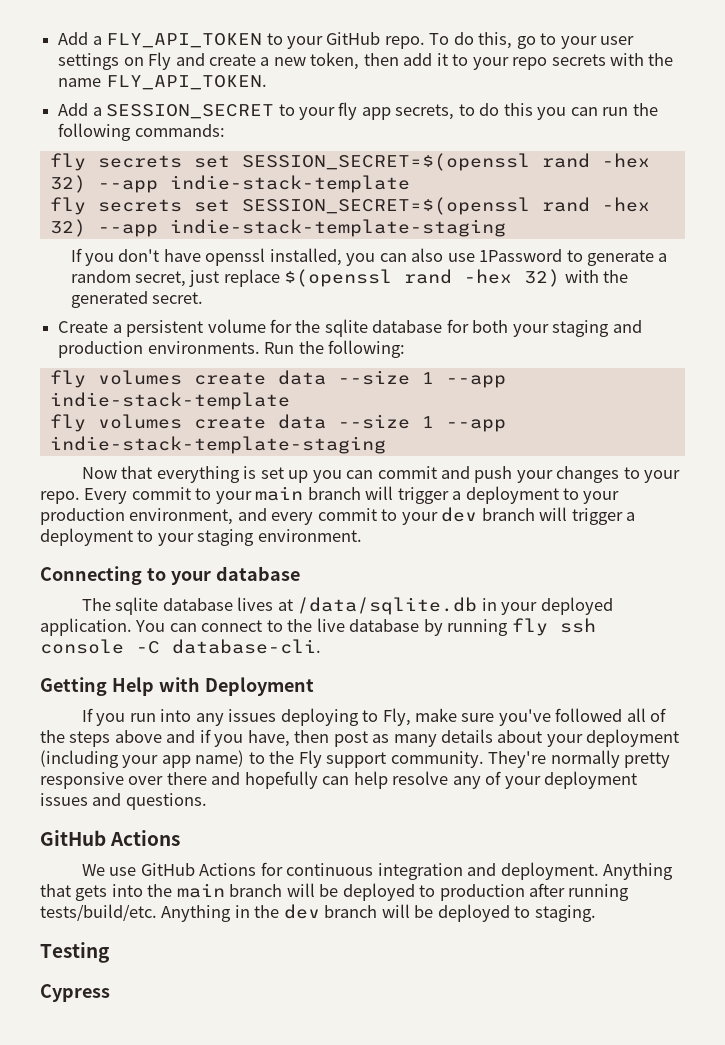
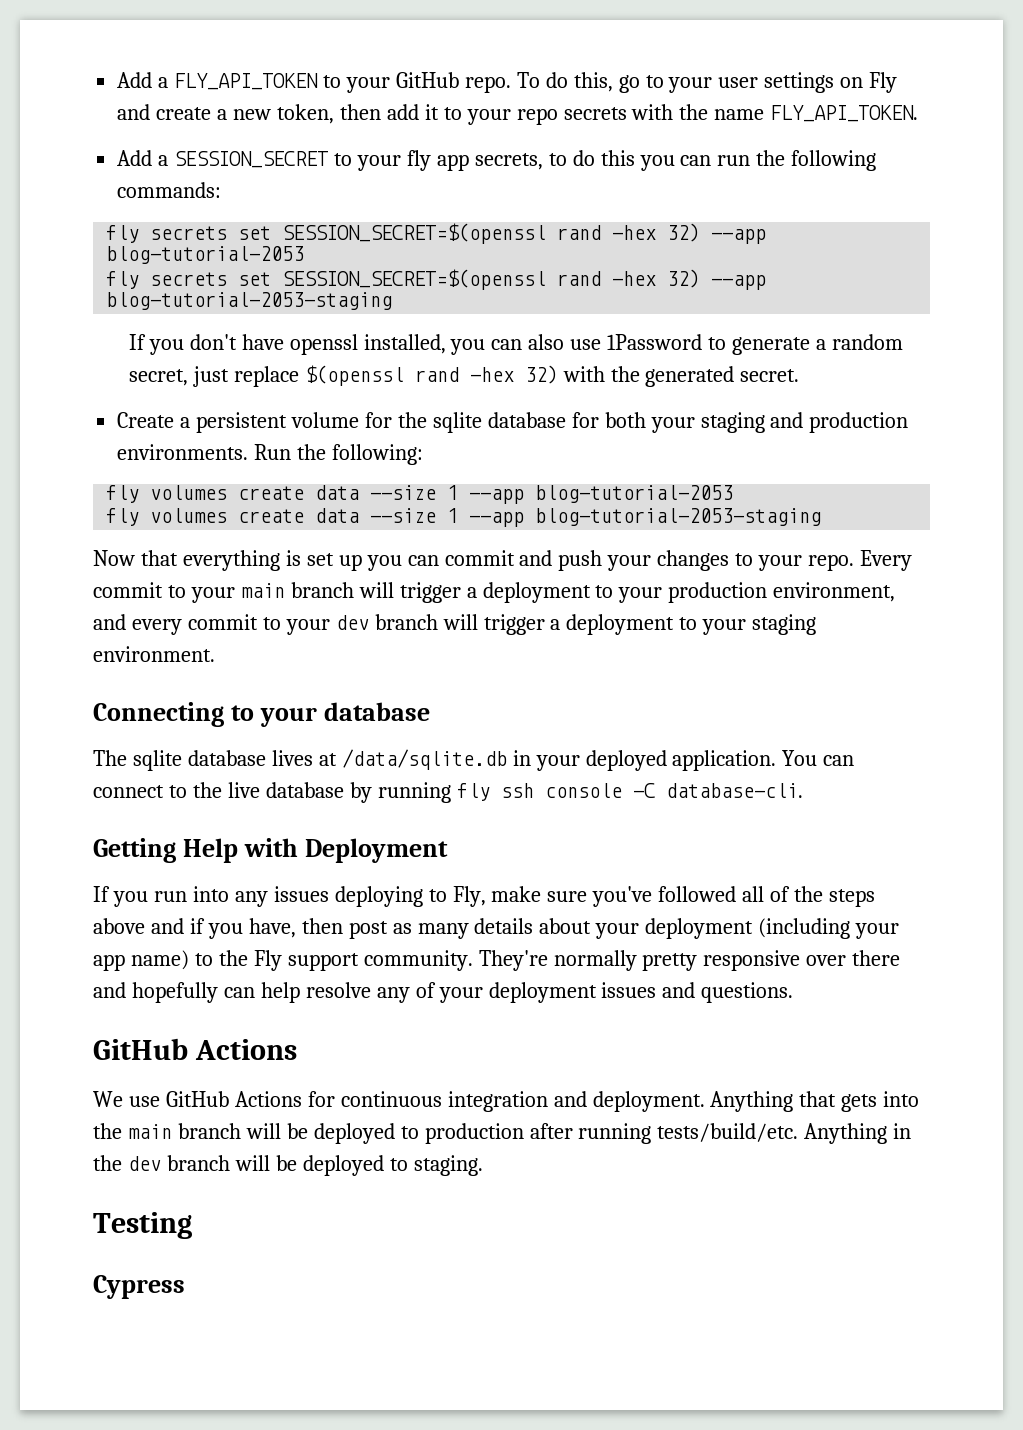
[169,175,410,193] [49,197,650,215] [49,219,506,237] indie-stack-template // fly secrets set SESSION_SECRET=$(openssl rand -hex 32) --app indie-stack-template-staging -> [106,246,305,264] [106,269,767,290] [106,292,393,310] blog-tutorial-2053 // fly secrets set SESSION_SECRET=$(openssl rand -hex 32) --app blog-tutorial-2053-staging
[49,392,290,410] [49,414,506,432] [49,436,386,454] indie-stack-template // fly volumes create data --size 1 --app indie-stack-template-staging -> [535,485,734,503] [106,508,822,527] blog-tutorial-2053 // fly volumes create data --size 1 --app blog-tutorial-2053-staging

